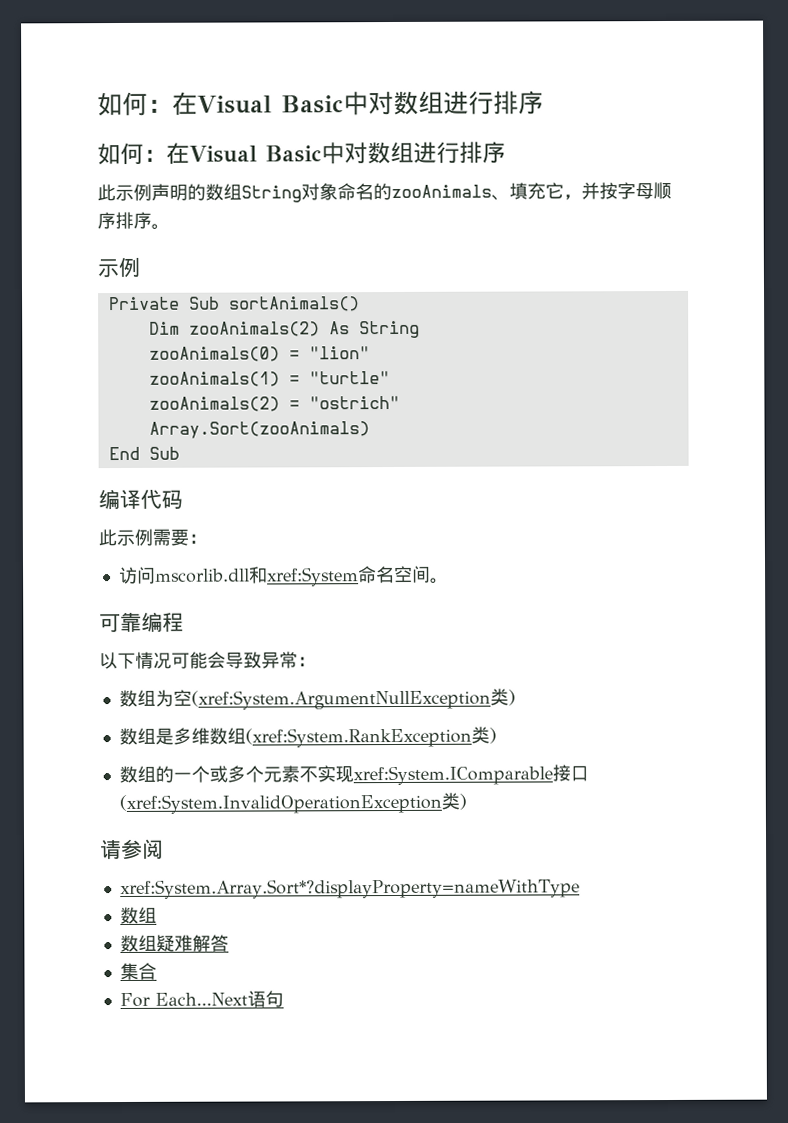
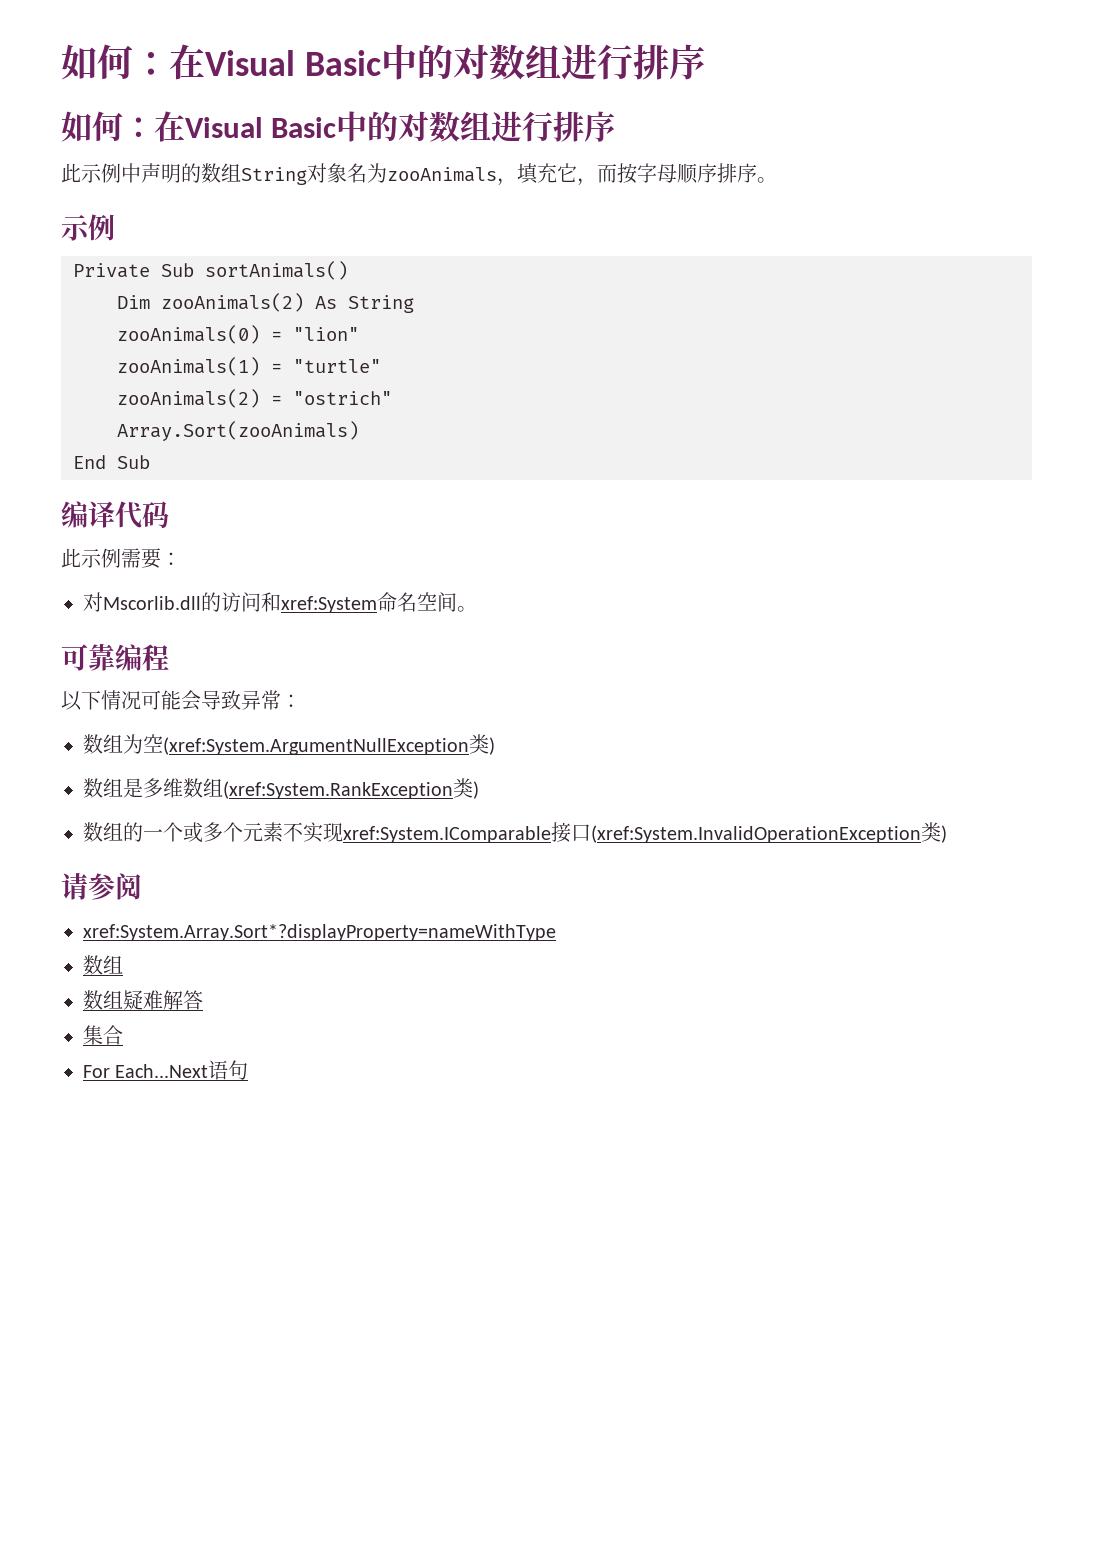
[97,91,369,117] 如何：在Visual Basic中 -> [61,44,453,80] 如何：在Visual Basic中的
(345, 153) none -> [367,111,399,142] 的
(152, 192) none -> [121,163,141,183] 中
[337,183,510,201] 命名的zooAnimals、 -> [347,163,517,186] 名为zooAnimals，
[581,182,600,200] 并 -> [597,164,617,183] 而
[118,566,250,585] 访问mscorlib.dll -> [83,592,261,612] 对Mscorlib.dll的访问

